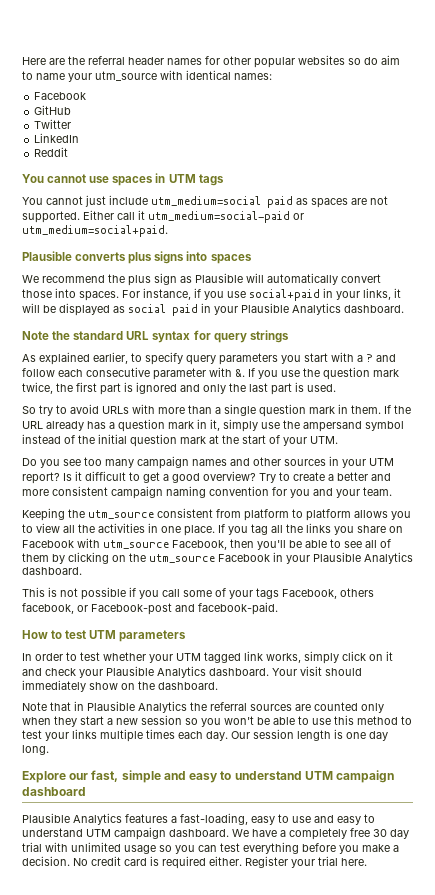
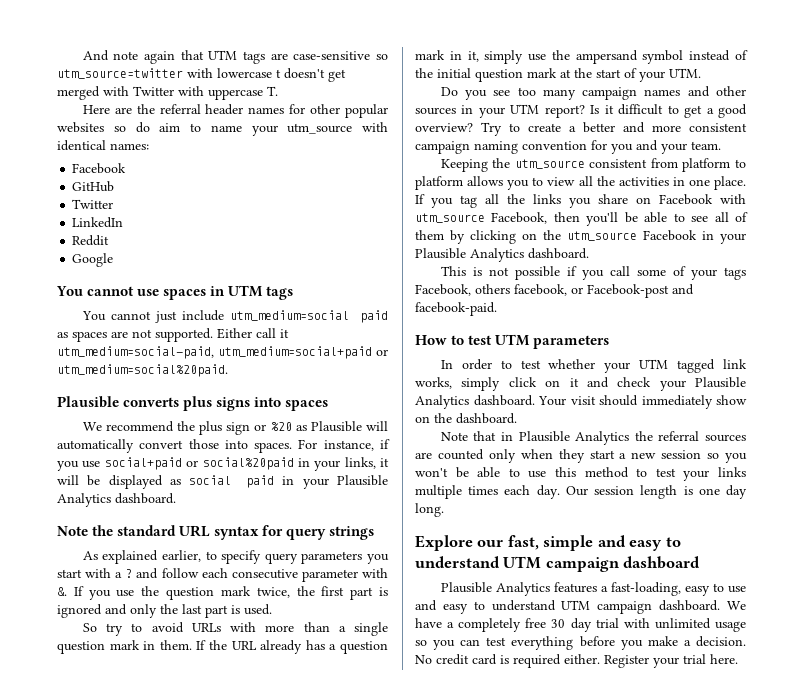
(22, 61) none -> [82,50,389,64] [57,68,346,82] [57,86,278,100] And note again that UTM tags are case-sensitive so utm_source=twitter with lowercase t doesn't get merged with Twitter with uppercase T. //
(69, 152) none -> [72,253,114,267] // Google
[148,211,304,223] [22,225,168,237] utm_medium=social-paid or utm_medium=social+paid. -> [57,346,388,359] [57,364,228,377] utm_medium=social-paid, utm_medium=social+paid or utm_medium=social%20paid.
(177, 279) none -> [254,422,292,431] or %20
(320, 295) none -> [186,457,294,470] or social%20paid

